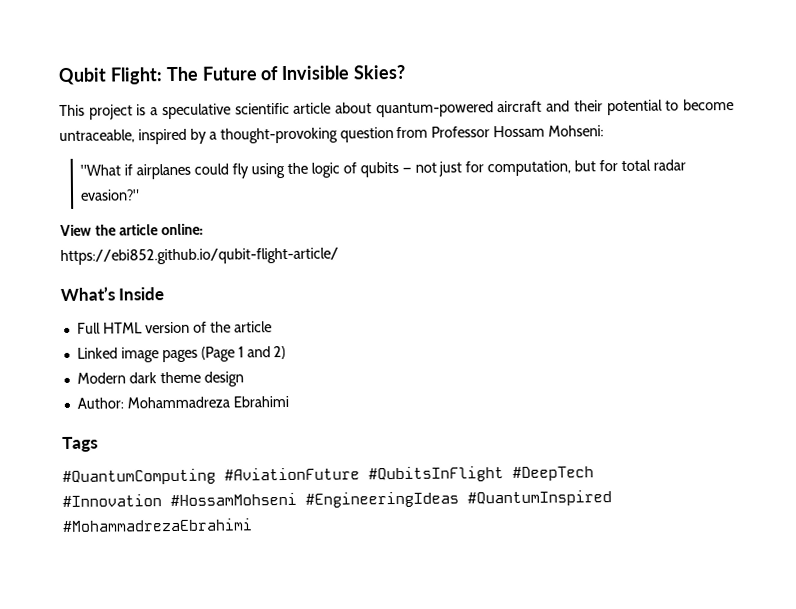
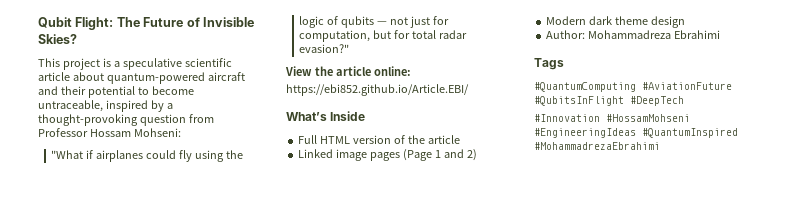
[60,247,339,266] https://ebi852.github.io/qubit-flight-article/ -> [286,84,469,96] https://ebi852.github.io/Article.EBI/

